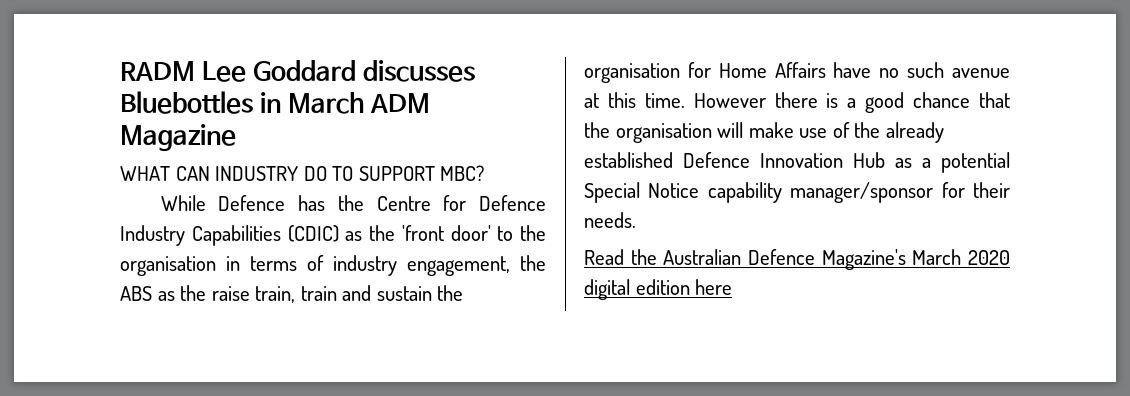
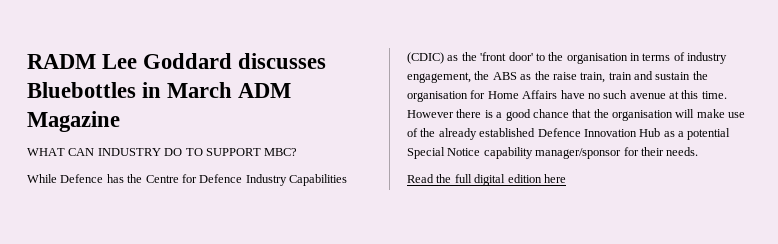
[663,249,1010,270] Australian Defence Magazine's March 2020 -> [454,174,472,183] full

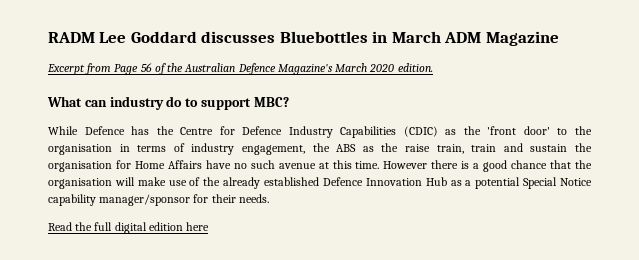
[27,148,261,156] WHAT CAN INDUSTRY DO TO SUPPORT -> [47,63,433,75] [47,96,251,110] Excerpt from Page 56 of the Australian Defence Magazine's March 2020 edition. // What can industry do to support

